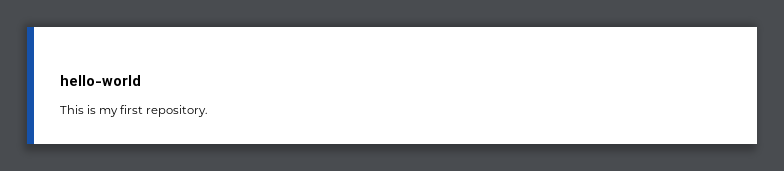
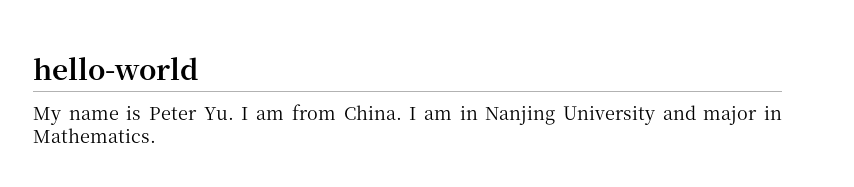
[60,105,208,117] This is my first repository. -> [33,104,782,125] [33,128,156,143] My name is Peter Yu. I am from China. I am in Nanjing University and major in Mathematics.

